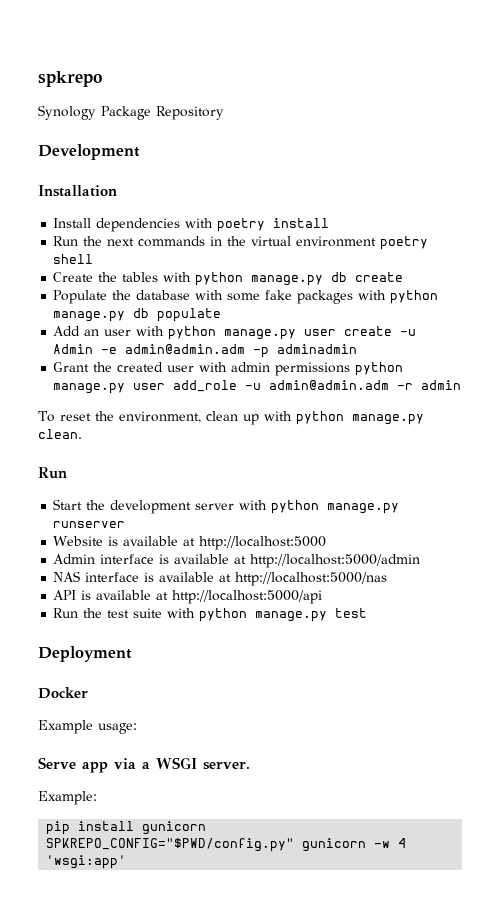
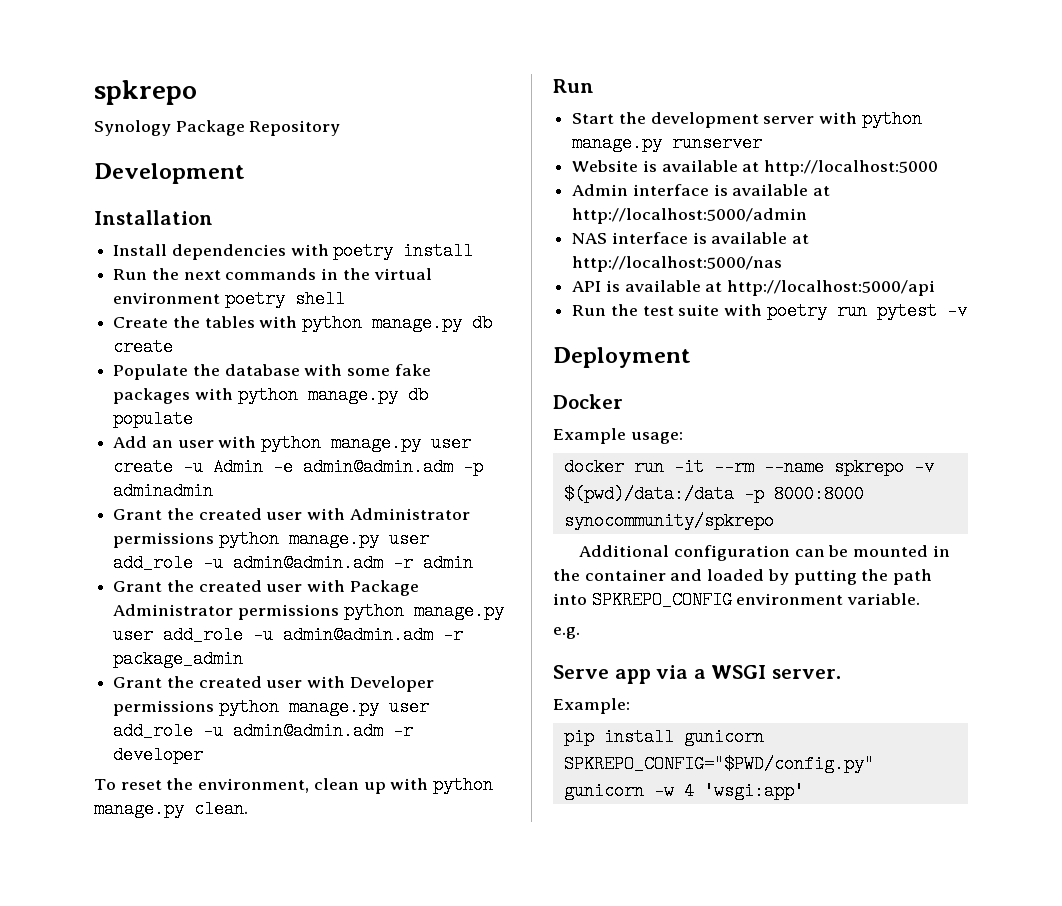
[231,362,271,372] admin -> [349,508,470,520] Administrator
(462, 385) none -> [113,580,419,596] [113,602,504,620] [113,626,464,644] [113,650,244,668] [113,676,434,692] [113,698,429,716] [113,722,414,740] [113,746,204,764] // Grant the created user with Package Administrator permissions python manage.py user add_role -u admin@admin.adm -r package_admin // Grant the created user with Developer permissions python manage.py user add_role -u admin@admin.adm -r developer
[199,608,368,622] python manage.py test -> [766,302,967,320] poetry run pytest -v
(137, 728) none -> [563,458,934,476] [563,485,864,503] [563,512,774,530] [579,545,950,561] [553,569,933,585] [553,591,921,609] [553,627,580,639] // docker run -it --rm --name spkrepo -v $(pwd)/data:/data -p 8000:8000 synocommunity/spkrepo // Additional configuration can be mounted in the container and loaded by putting the path into SPKREPO_CONFIG environment variable. // e.g.

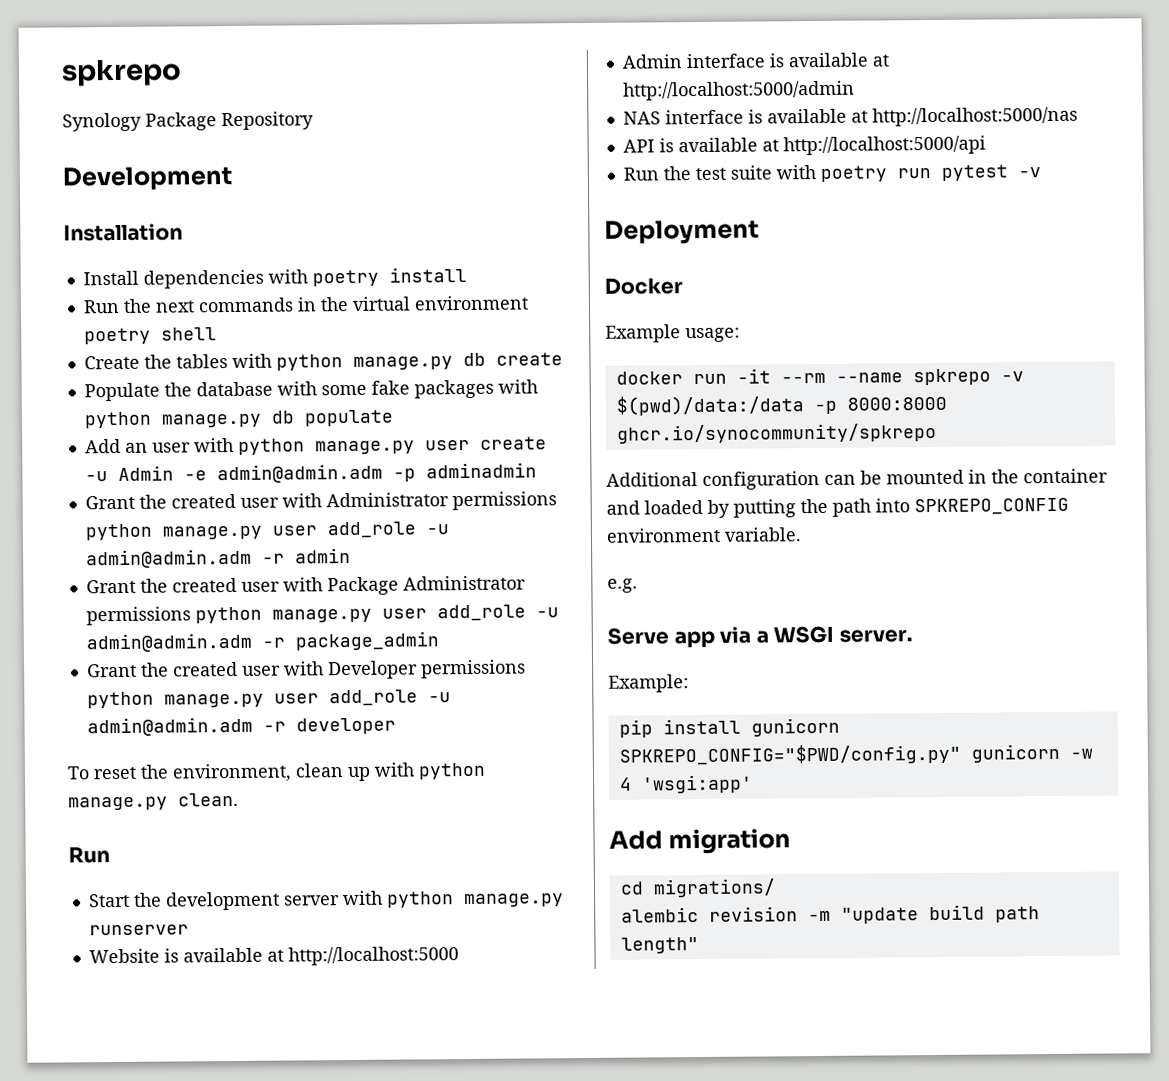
[563,512,774,530] synocommunity/spkrepo -> [616,422,937,444] ghcr.io/synocommunity/spkrepo
(804, 791) none -> [609,828,792,855] [619,878,776,898] [620,904,1040,924] [620,937,699,954] // Add migration // cd migrations/ // alembic revision -m "update build path length"

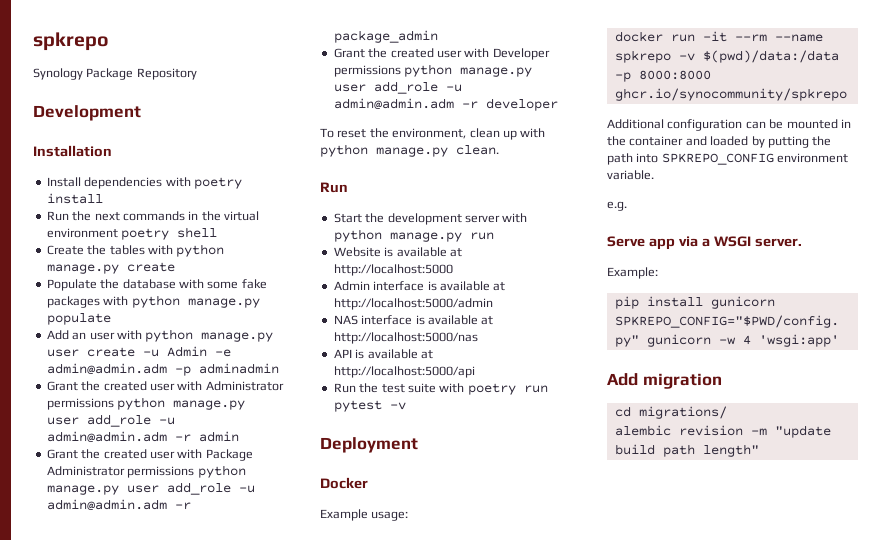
[462,352,486,367] db -> (119, 269) none
[270,410,294,424] db -> (260, 303) none
[88,924,189,936] runserver -> [469,232,494,240] run

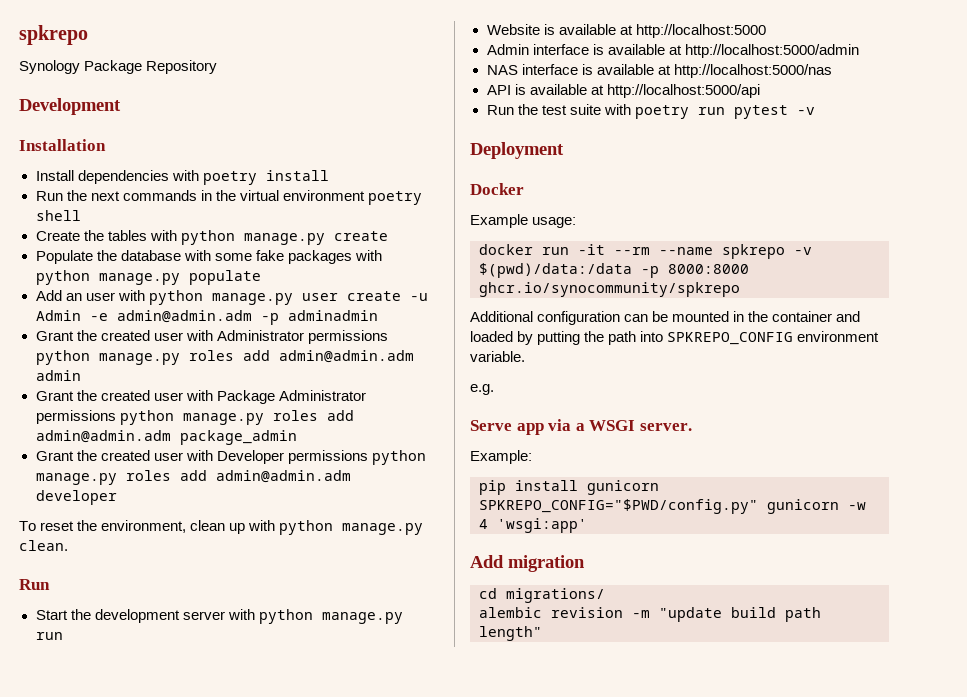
[46,414,175,427] [46,431,191,443] user add_role -u admin@admin.adm -r -> [188,350,414,363] roles add admin@admin.adm
[126,482,255,495] [46,499,191,511] user add_role -u admin@admin.adm -r -> [272,410,354,421] [35,430,171,443] roles add admin@admin.adm
[333,81,462,94] [333,98,478,110] user add_role -u admin@admin.adm -r -> [125,470,351,483] roles add admin@admin.adm

